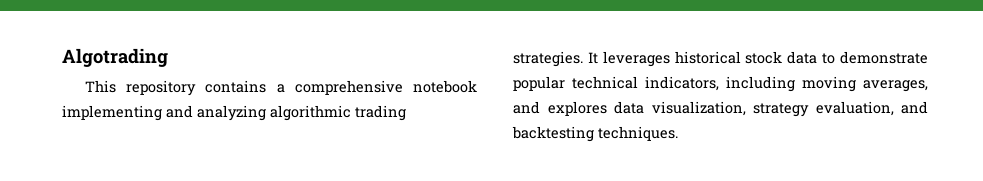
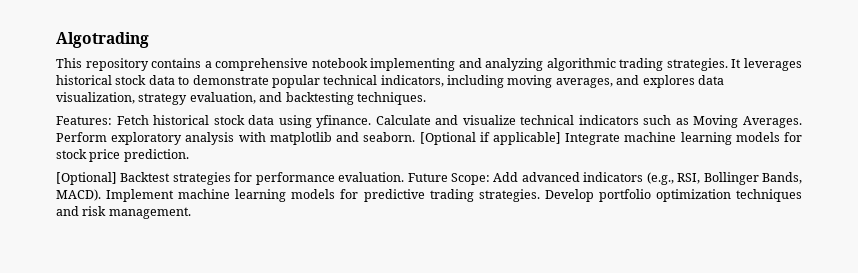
(678, 133) none -> [56,115,802,128] [56,132,802,145] [56,149,189,162] [56,172,803,185] [56,189,803,202] [56,206,191,219] // Features: Fetch historical stock data using yfinance. Calculate and visualize technical indicators such as Moving Averages. Perform exploratory analysis with matplotlib and seaborn. [Optional if applicable] Integrate machine learning models for stock price prediction. // [Optional] Backtest strategies for performance evaluation. Future Scope: Add advanced indicators (e.g., RSI, Bollinger Bands, MACD). Implement machine learning models for predictive trading strategies. Develop portfolio optimization techniques and risk management.

